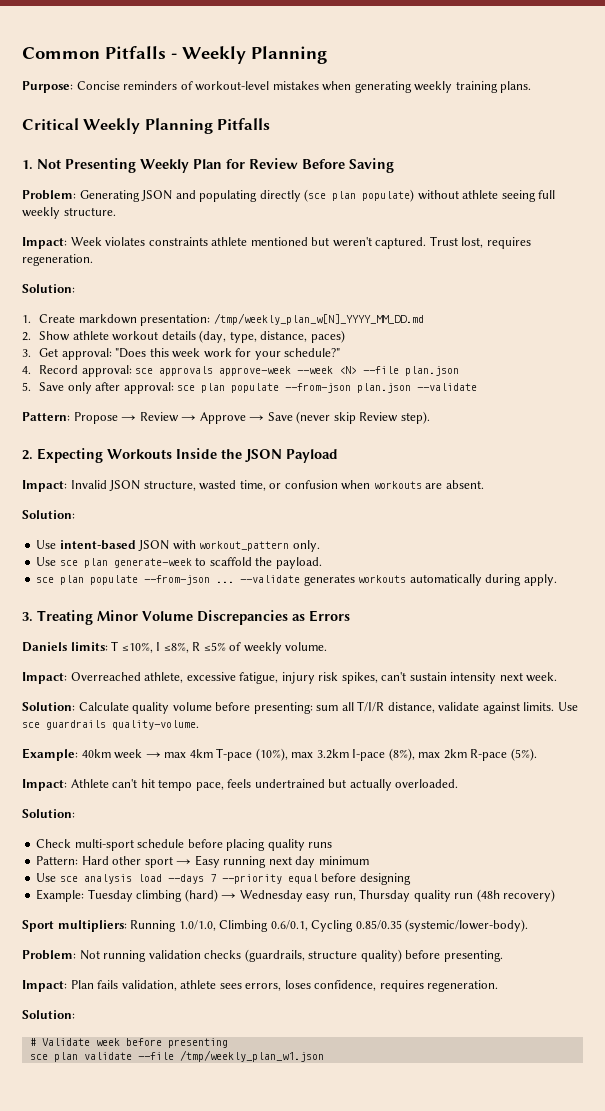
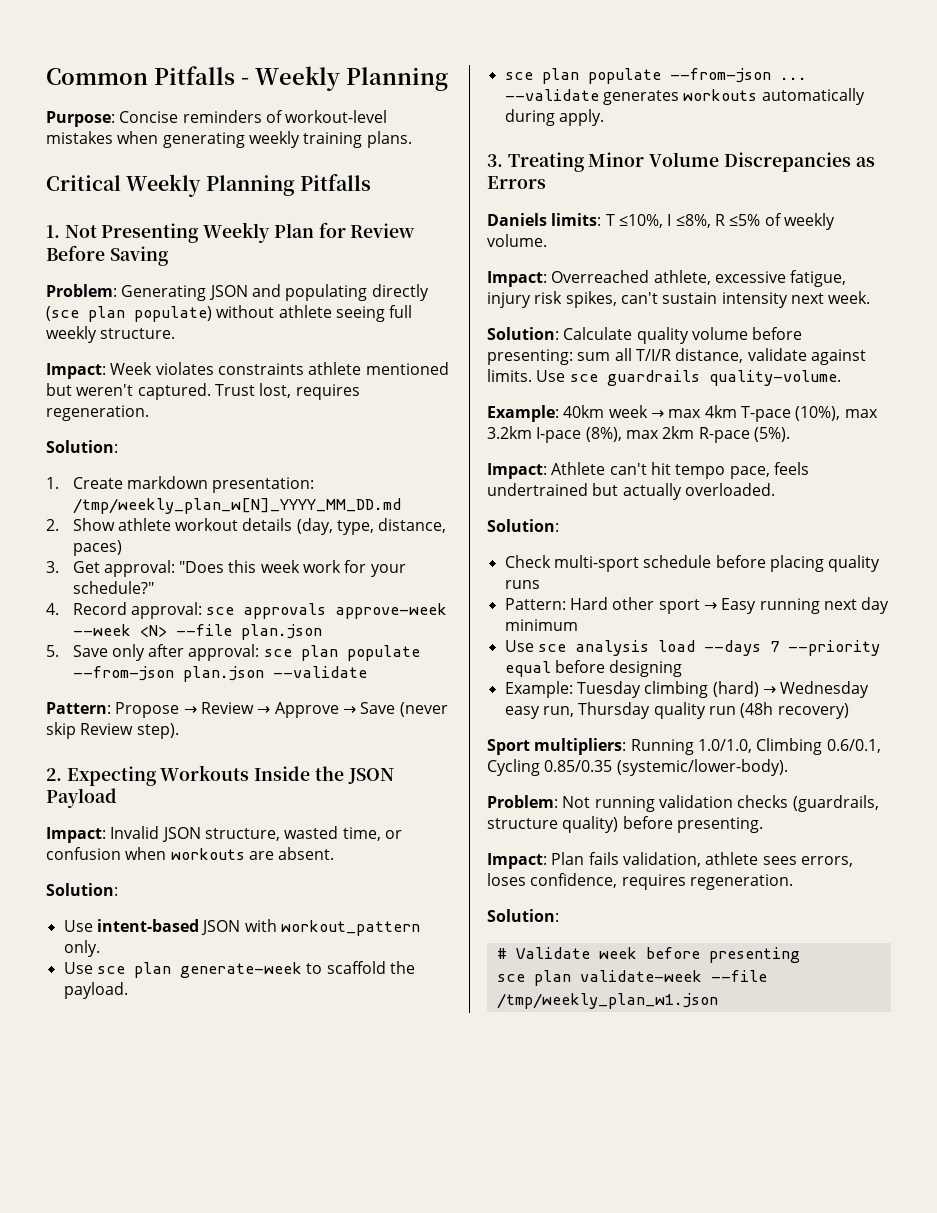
[83,1052,132,1060] validate -> [579,970,702,982] validate-week

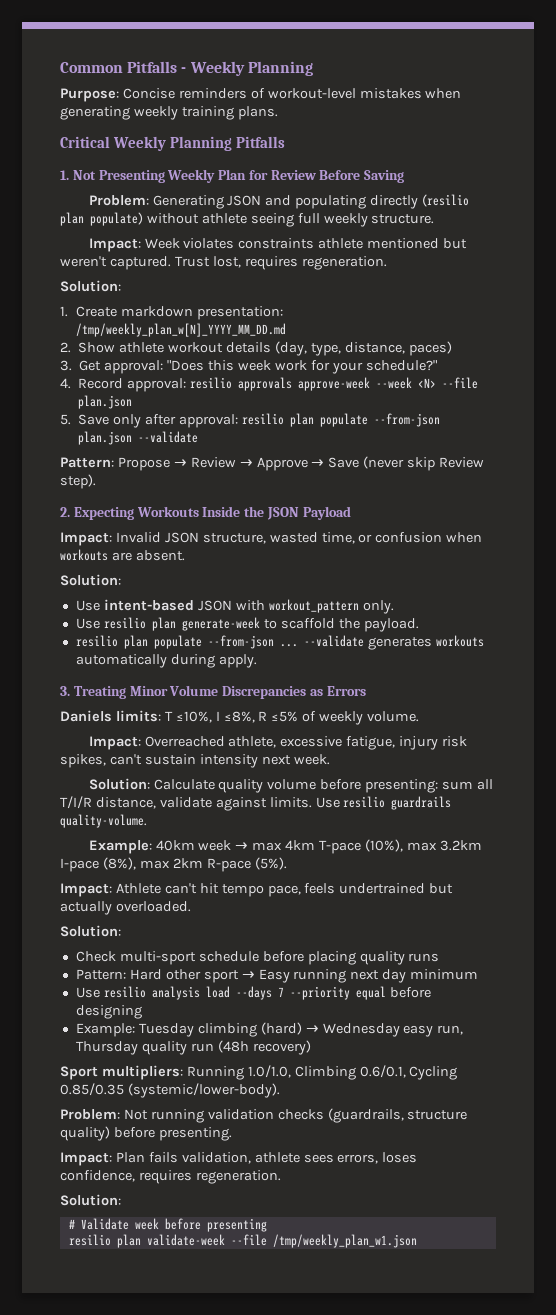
[46,306,79,321] (sce -> [422,194,470,207] (resilio
[206,607,235,615] sce -> [190,377,233,389] resilio
[263,649,292,657] sce -> [241,413,284,425] resilio
[96,966,125,974] sce -> [103,617,146,629] resilio
[504,72,533,80] sce -> [75,635,118,647] resilio
[569,374,598,382] sce -> [343,796,386,808] resilio
[537,644,566,652] sce -> [103,986,146,998] resilio
[496,974,525,982] sce -> [68,1234,111,1246] resilio

